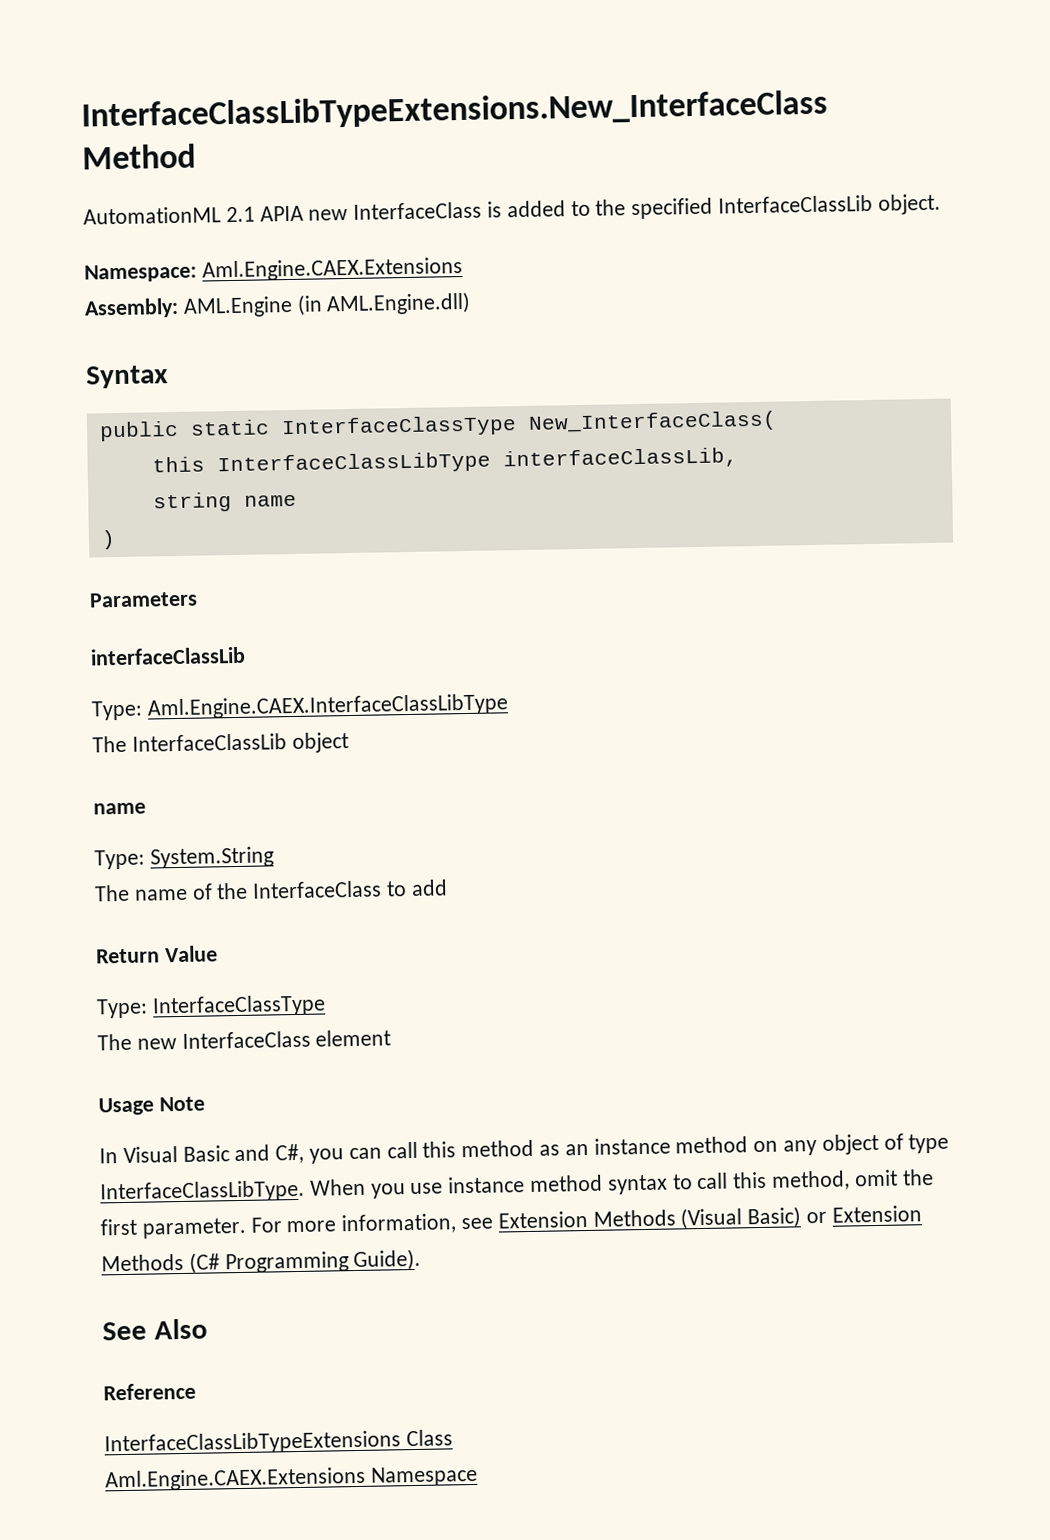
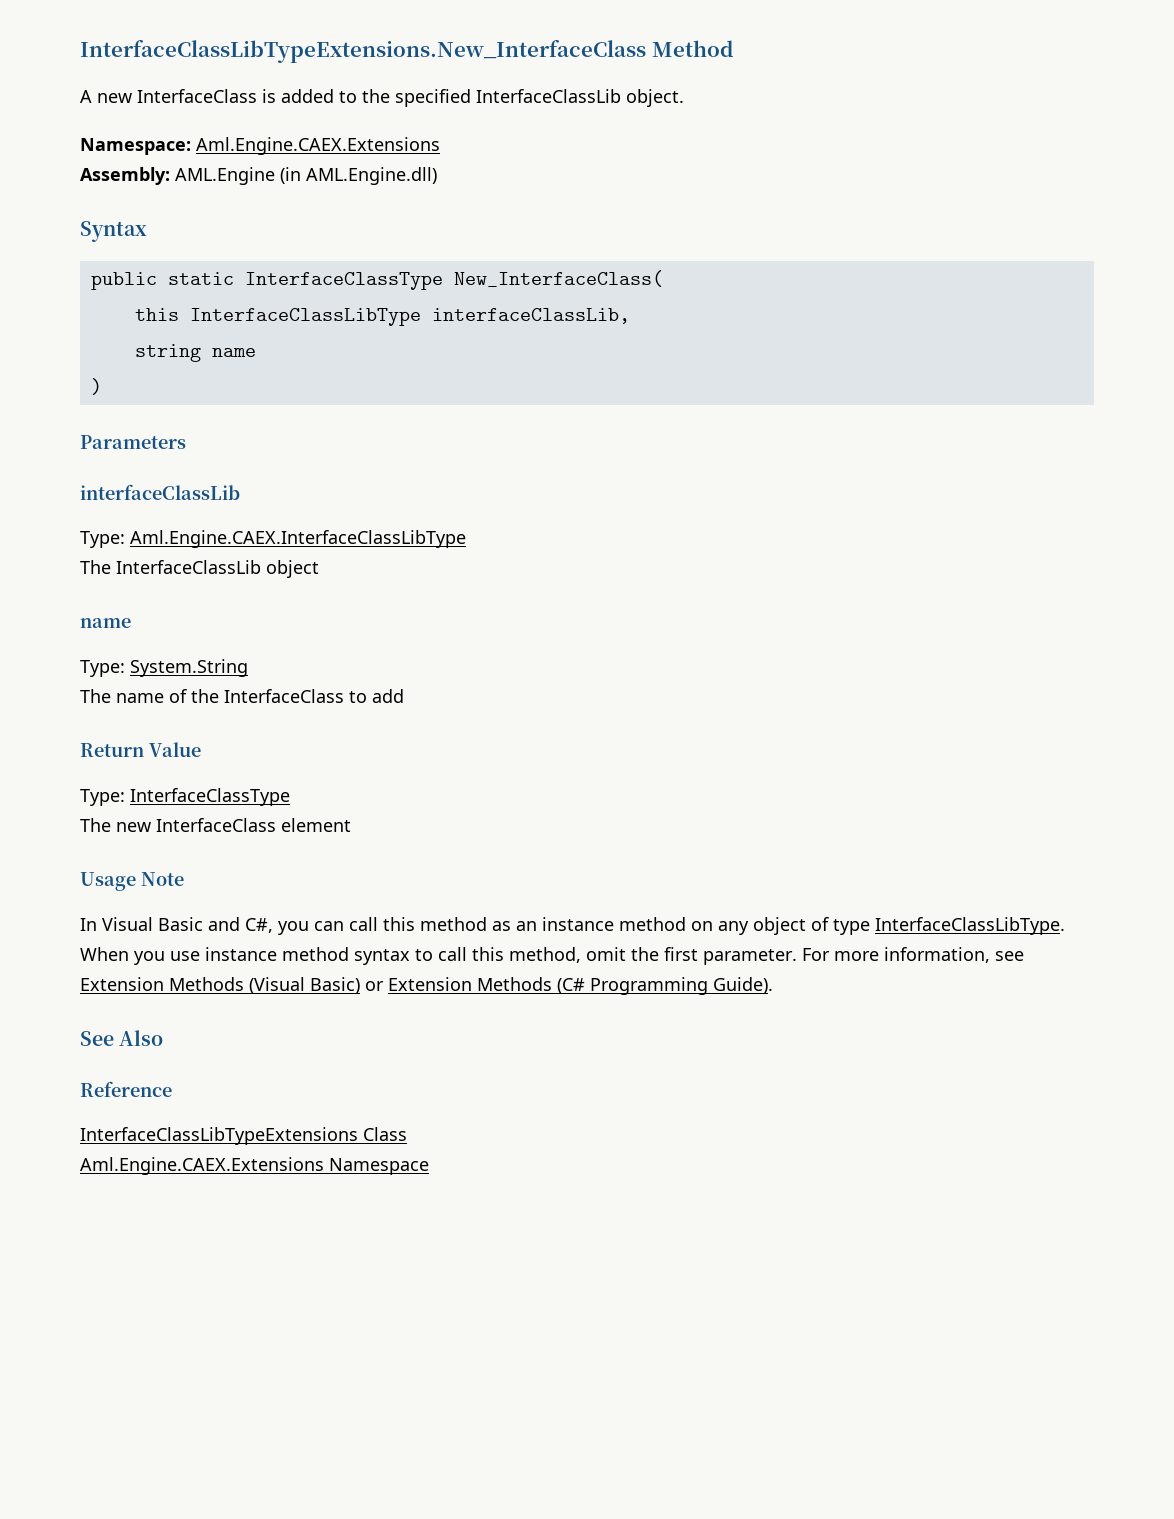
[83,205,304,225] AutomationML 2.1 APIA -> [80,90,92,103] A

